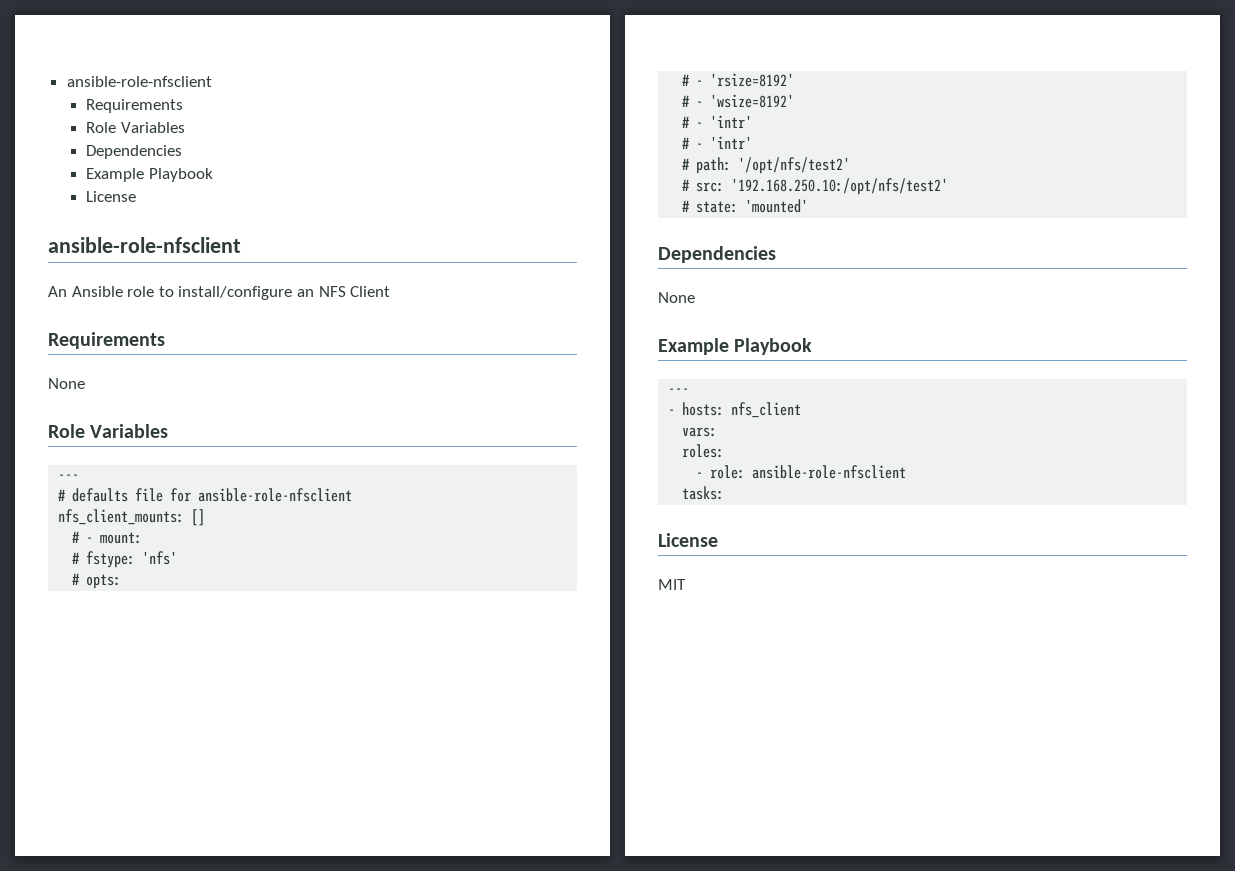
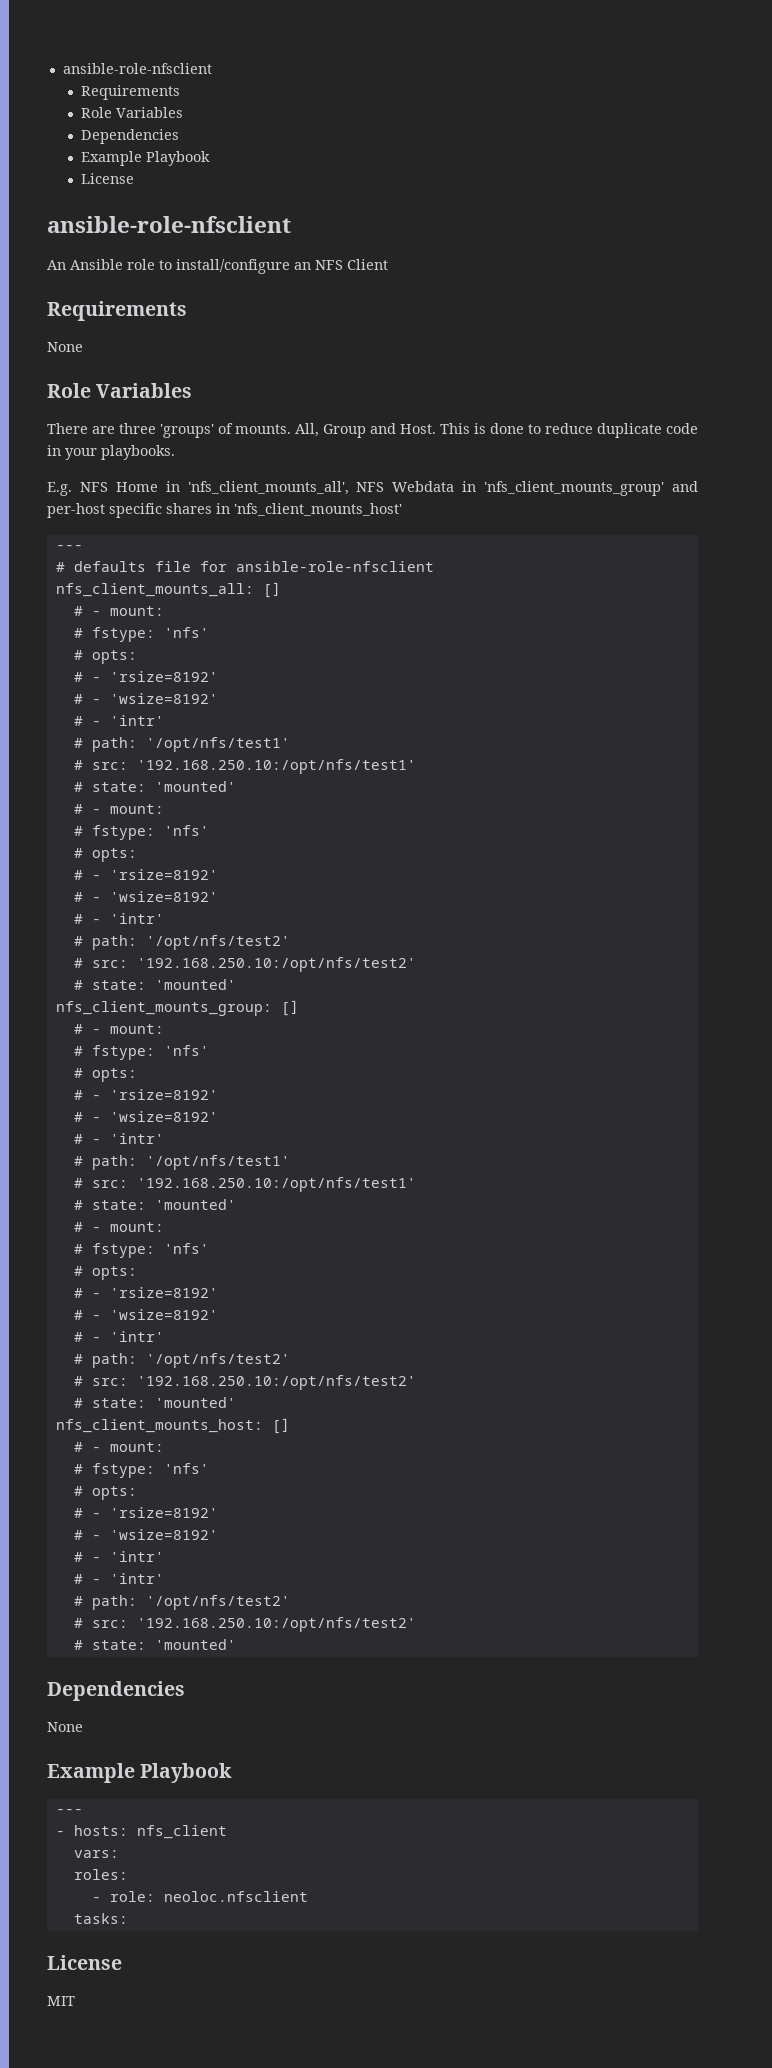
(169, 431) none -> [47,423,698,438] [47,445,175,460] [47,481,699,496] [47,503,402,518] // There are three 'groups' of mounts. All, Group and Host. This is done to reduce duplicate code in your playbooks. // E.g. NFS Home in 'nfs_client_mounts_all', NFS Webdata in 'nfs_client_mounts_group' and per-host specific shares in 'nfs_client_mounts_host'
[58,509,185,525] nfs_client_mounts: -> [55,582,281,598] [73,606,164,616] [73,627,209,642] [73,650,137,664] [73,671,218,682] [73,693,218,704] [73,715,164,726] [73,737,290,752] [73,759,416,774] [73,781,236,792] [73,804,164,814] [73,825,209,840] [73,848,137,862] [73,869,218,880] [73,891,218,902] [73,913,164,924] [73,935,290,950] [73,957,416,972] [73,979,236,990] [55,1000,299,1016] [73,1024,164,1034] [73,1045,209,1060] [73,1068,137,1082] [73,1089,218,1100] [73,1111,218,1122] [73,1133,164,1144] [73,1155,290,1170] [73,1177,416,1192] [73,1199,236,1210] [73,1222,164,1232] [73,1243,209,1258] [73,1266,137,1280] [73,1287,218,1298] [73,1309,218,1320] [73,1331,164,1342] [73,1353,290,1368] [73,1375,416,1390] [73,1397,236,1408] [55,1419,263,1433] nfs_client_mounts_all: [] // # - mount: // # fstype: 'nfs' // # opts: // # - 'rsize=8192' // # - 'wsize=8192' // # - 'intr' // # path: '/opt/nfs/test1' // # src: '192.168.250.10:/opt/nfs/test1' // # state: 'mounted' // # - mount: // # fstype: 'nfs' // # opts: // # - 'rsize=8192' // # - 'wsize=8192' // # - 'intr' // # path: '/opt/nfs/test2' // # src: '192.168.250.10:/opt/nfs/test2' // # state: 'mounted' // nfs_client_mounts_group: [] // # - mount: // # fstype: 'nfs' // # opts: // # - 'rsize=8192' // # - 'wsize=8192' // # - 'intr' // # path: '/opt/nfs/test1' // # src: '192.168.250.10:/opt/nfs/test1' // # state: 'mounted' // # - mount: // # fstype: 'nfs' // # opts: // # - 'rsize=8192' // # - 'wsize=8192' // # - 'intr' // # path: '/opt/nfs/test2' // # src: '192.168.250.10:/opt/nfs/test2' // # state: 'mounted' // nfs_client_mounts_host:
[752,465,907,479] ansible-role-nfsclient -> [163,1891,308,1902] neoloc.nfsclient

